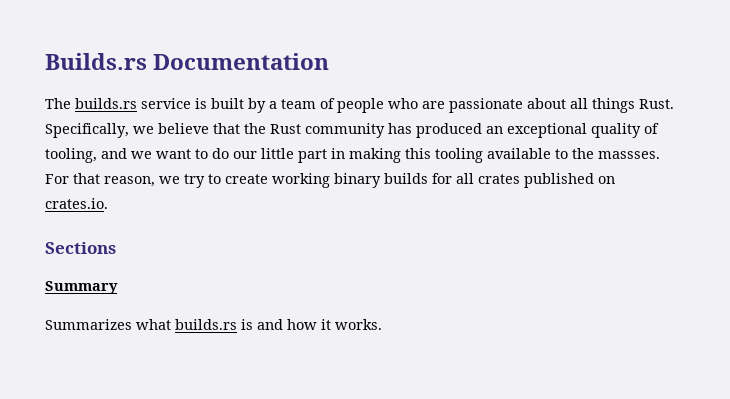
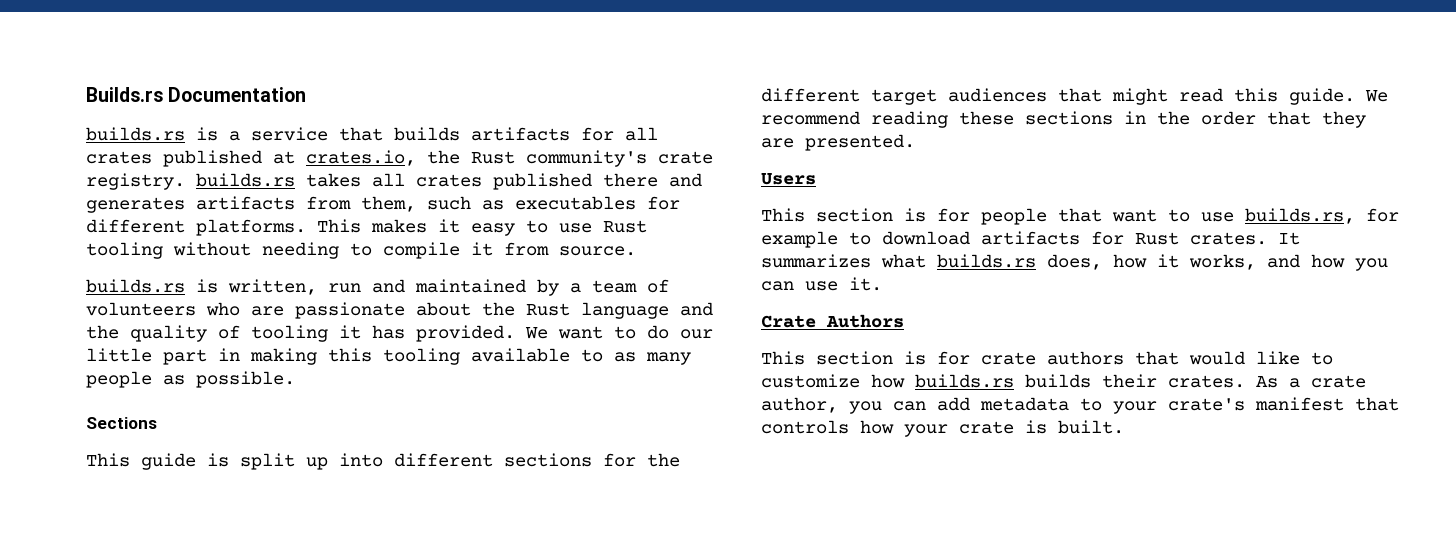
[45,98,244,109] The builds.rs service is built -> [86,127,658,141] [86,150,713,167] [86,173,702,190] [86,196,680,213] [86,219,647,236] [86,242,636,259] [86,279,526,295] builds.rs is a service that builds artifacts for all crates published at crates.io, the Rust community's crate registry. builds.rs takes all crates published there and generates artifacts from them, such as executables for different platforms. This makes it easy to use Rust tooling without needing to compile it from source. // builds.rs is written, run and maintained
[337,98,384,113] people -> [86,302,196,316] volunteers
[570,98,674,113] [45,123,659,138] [45,148,152,163] all things Rust. Specifically, we believe that the Rust community has produced an exceptional quality of tooling, and we -> [482,302,713,319] [86,325,548,342] the Rust language and the quality of tooling it has provided. We
[572,148,660,159] [45,173,615,188] [45,198,108,209] [45,242,116,254] [45,281,118,294] [45,319,382,330] the massses. For that reason, we try to create working binary builds for all crates published on crates.io. // Sections // Summary // Summarizes what builds.rs is and how it works. -> [614,352,691,365] [86,371,295,388] [86,417,157,429] [86,453,680,470] [761,88,1388,105] [761,111,1366,128] [761,134,915,151] [761,173,816,185] [761,208,1399,225] [761,231,1300,248] [761,254,1388,271] [761,277,882,291] [761,314,904,328] [761,351,1333,365] [761,374,1366,388] [761,397,1399,414] [761,420,1124,437] as many people as possible. // Sections // This guide is split up into different sections for the different target audiences that might read this guide. We recommend reading these sections in the order that they are presented. // Users // This section is for people that want to use builds.rs, for example to download artifacts for Rust crates. It summarizes what builds.rs does, how it works, and how you can use it. // Crate Authors // This section is for crate authors that would like to customize how builds.rs builds their crates. As a crate author, you can add metadata to your crate's manifest that controls how your crate is built.

